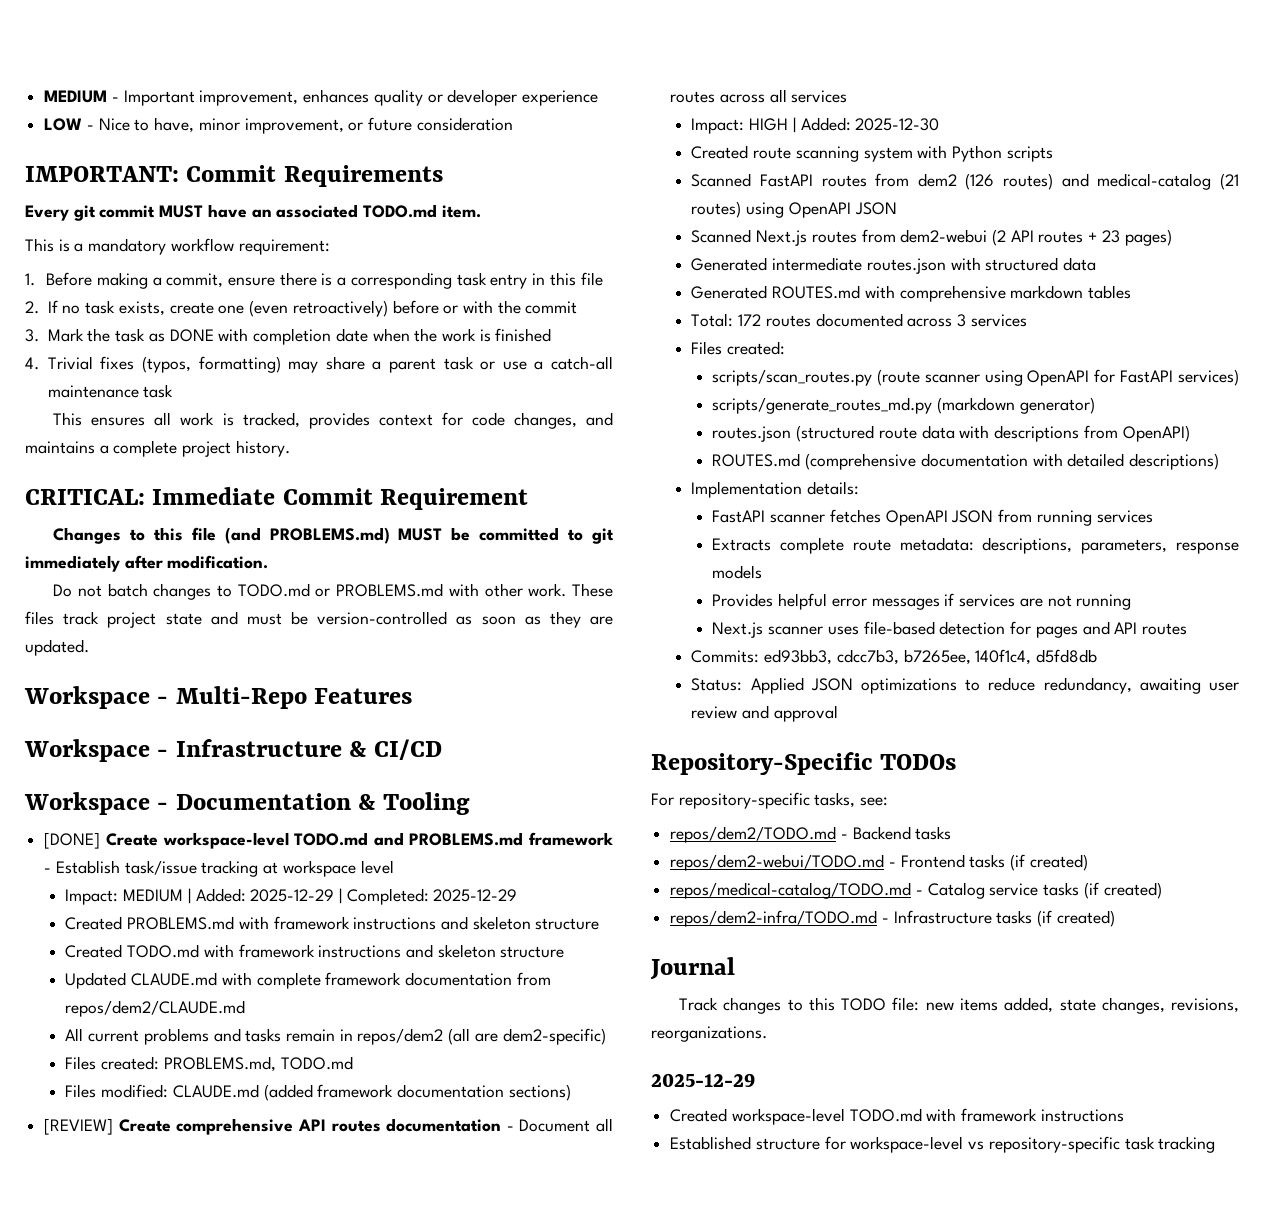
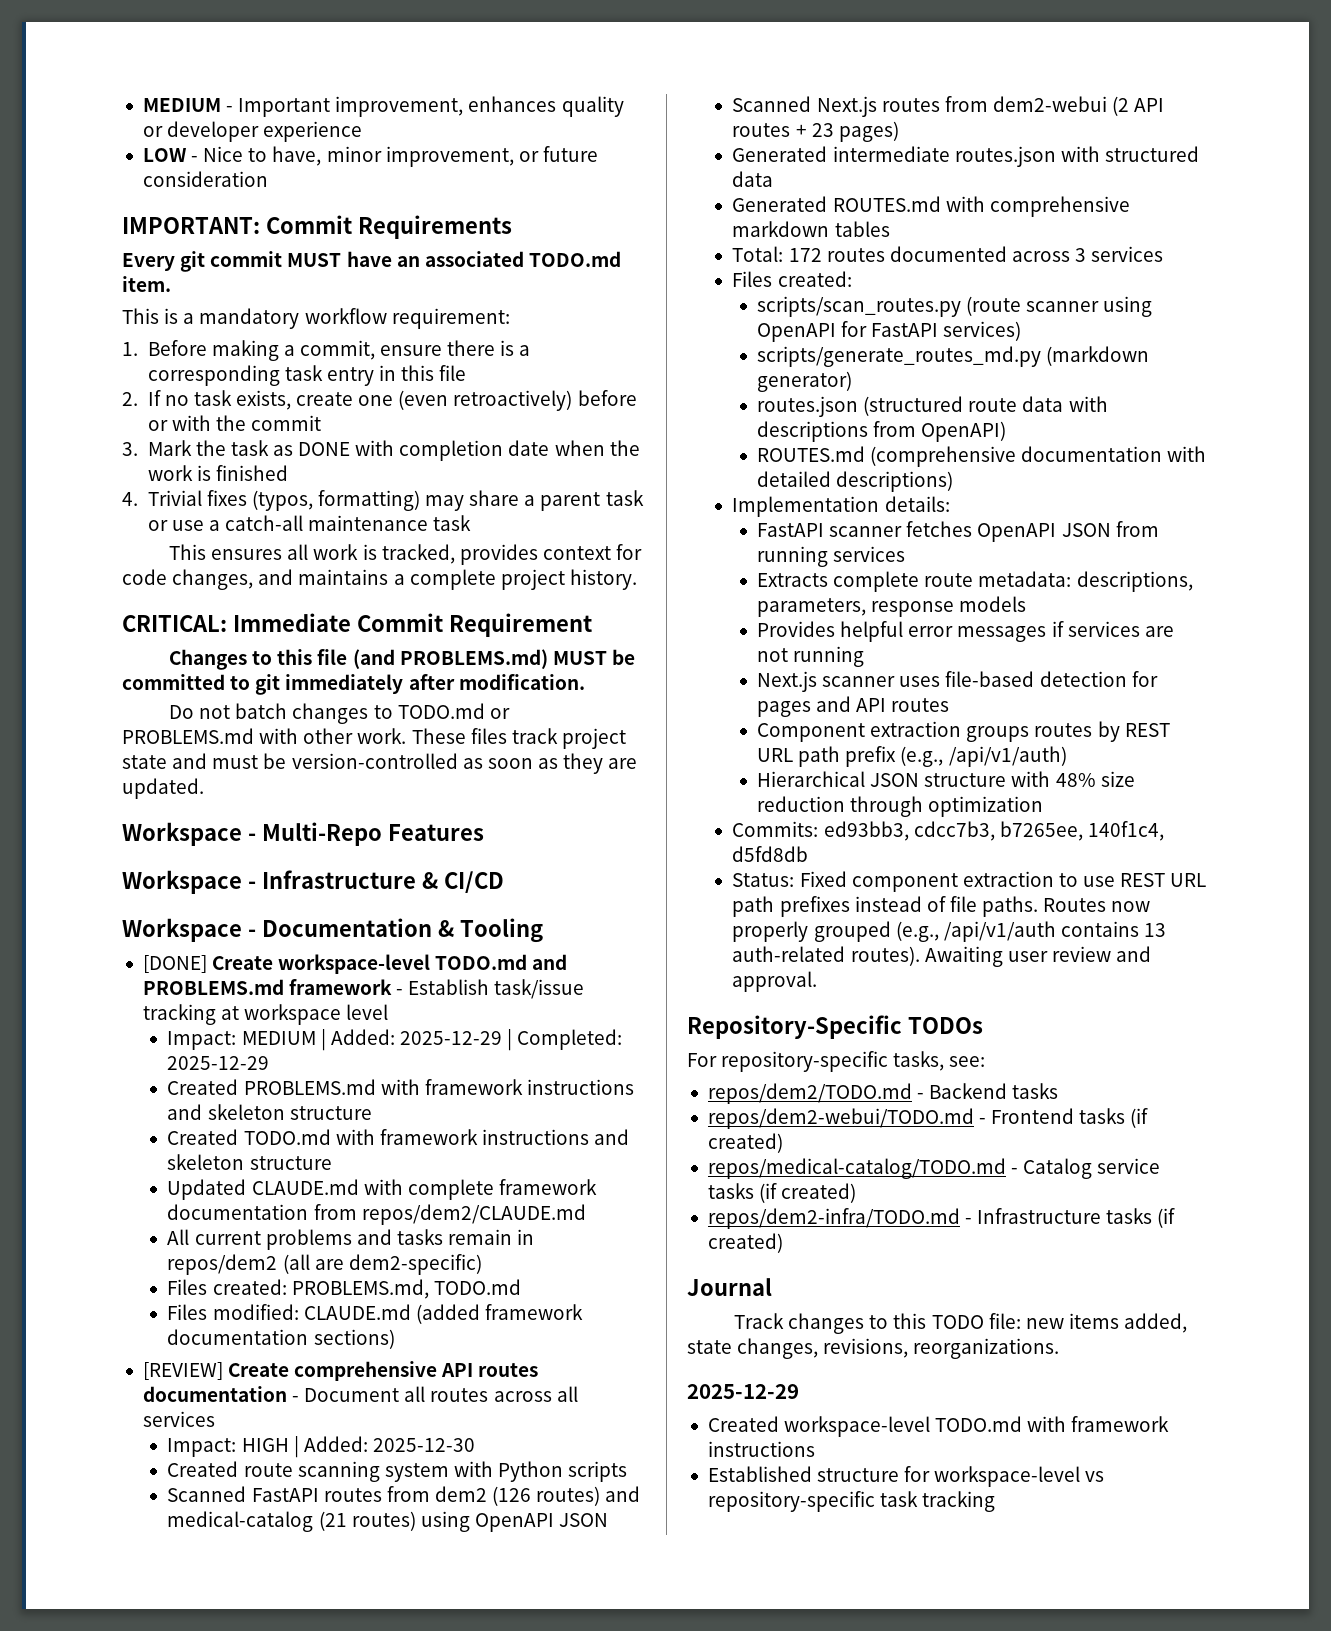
(1187, 629) none -> [757,721,1170,742] [757,746,1067,767] [757,771,1135,787] [757,796,1044,817] // Component extraction groups routes by REST URL path prefix (e.g., /api/v1/auth) // Hierarchical JSON structure with 48% size reduction through optimization
[750,677,1201,694] Applied JSON optimizations to reduce redundancy, awaiting -> [799,871,1207,892] [732,896,1151,917] [732,921,1167,942] [732,946,1003,967] Fixed component extraction to use REST URL path prefixes instead of file paths. Routes now properly grouped (e.g., /api/v1/auth contains 13 auth-related routes). Awaiting
[773,705,838,722] approval -> [732,971,818,992] approval.

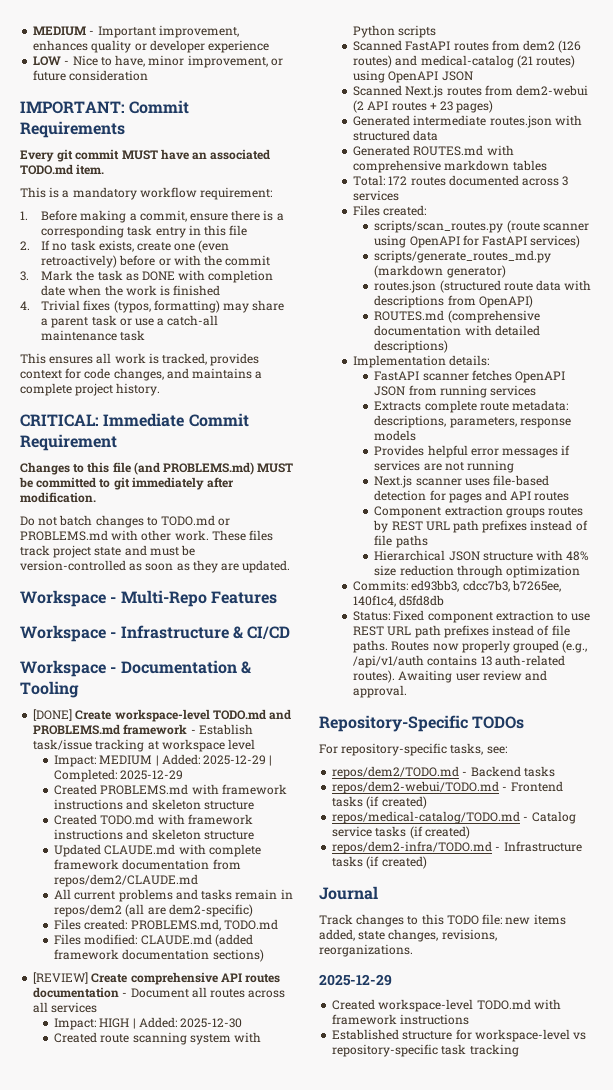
[845,746,1067,767] prefix (e.g., /api/v1/auth) -> [482,520,588,533] [374,535,428,548] prefixes instead of file paths

